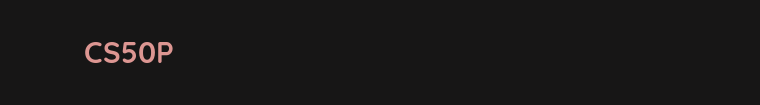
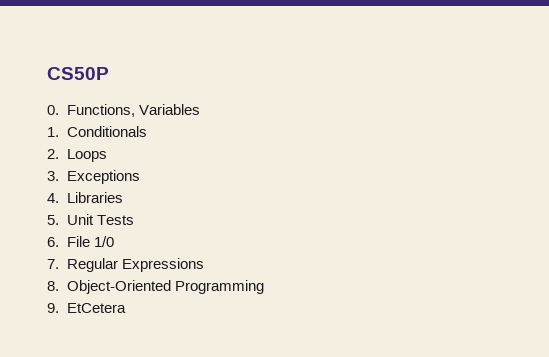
(174, 52) none -> [47,104,200,117] [47,126,147,137] [47,149,107,162] [47,170,140,184] [47,192,123,203] [47,214,134,225] [47,236,114,247] [47,258,204,272] [47,280,264,294] [47,303,126,313] // 0. Functions, Variables // 1. Conditionals // 2. Loops // 3. Exceptions // 4. Libraries // 5. Unit Tests // 6. File 1/0 // 7. Regular Expressions // 8. Object-Oriented Programming // 9. EtCetera

